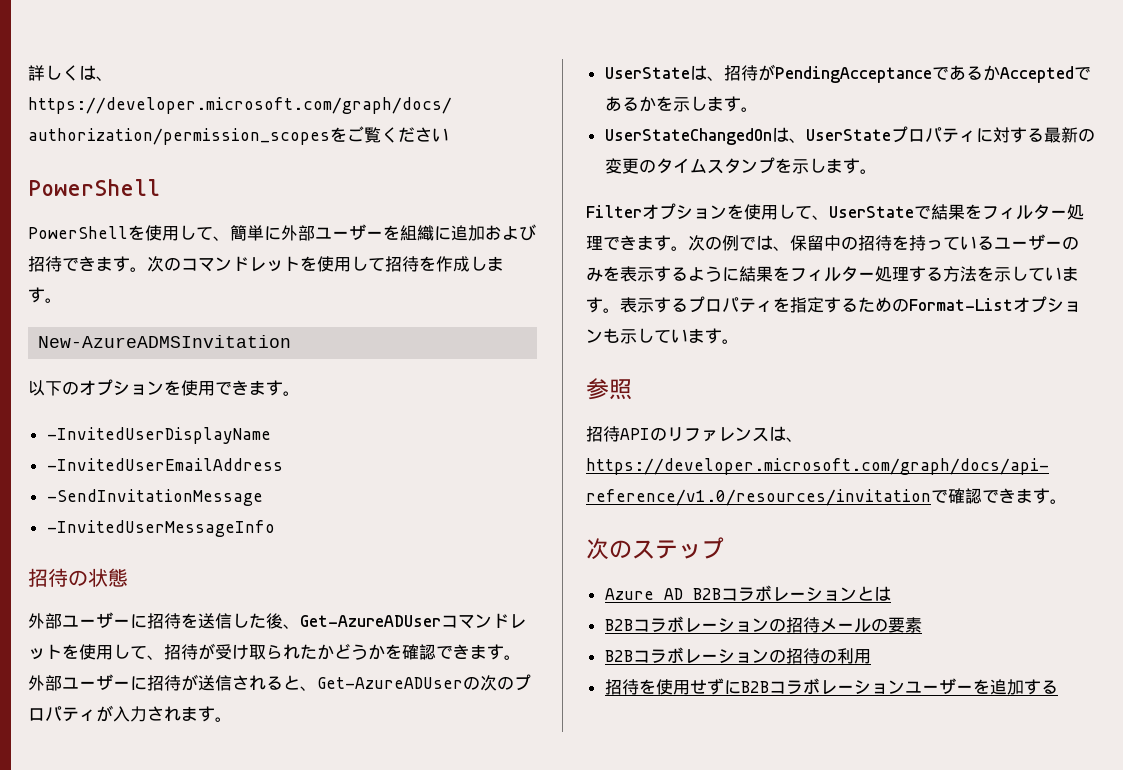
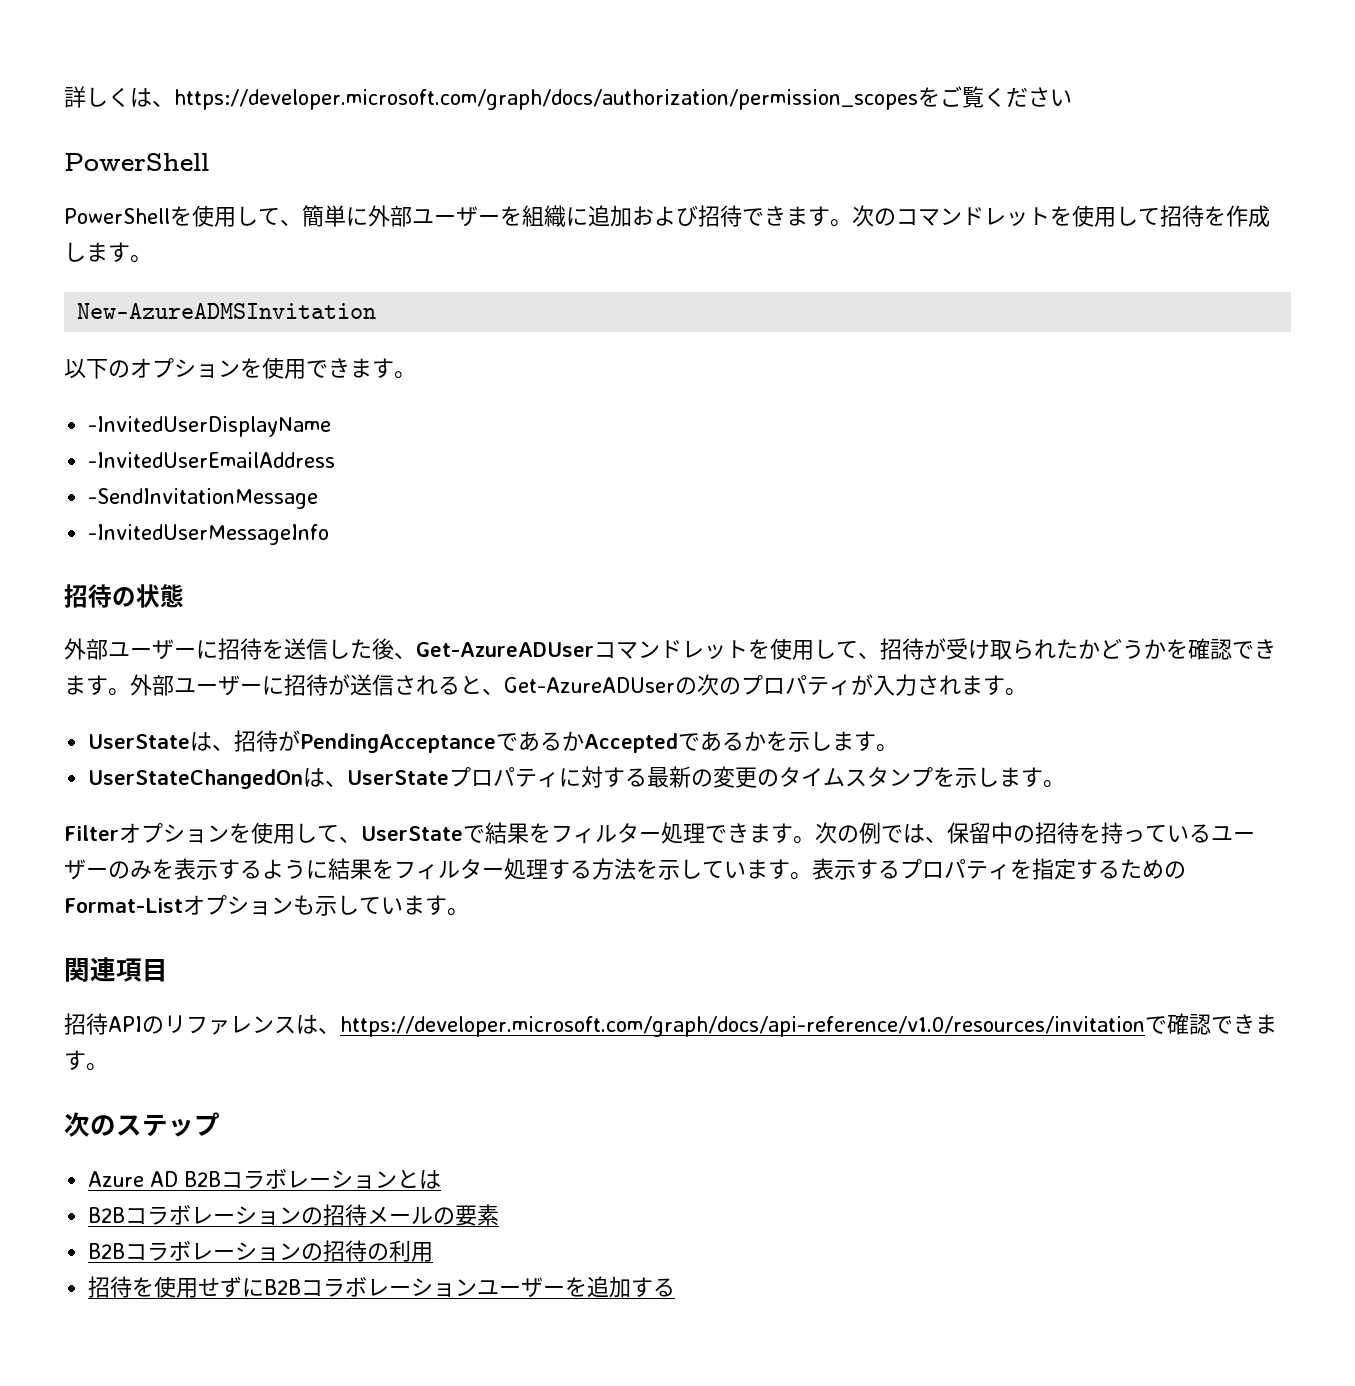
[586,378,632,400] 参照 -> [64,957,168,982] 関連項目

